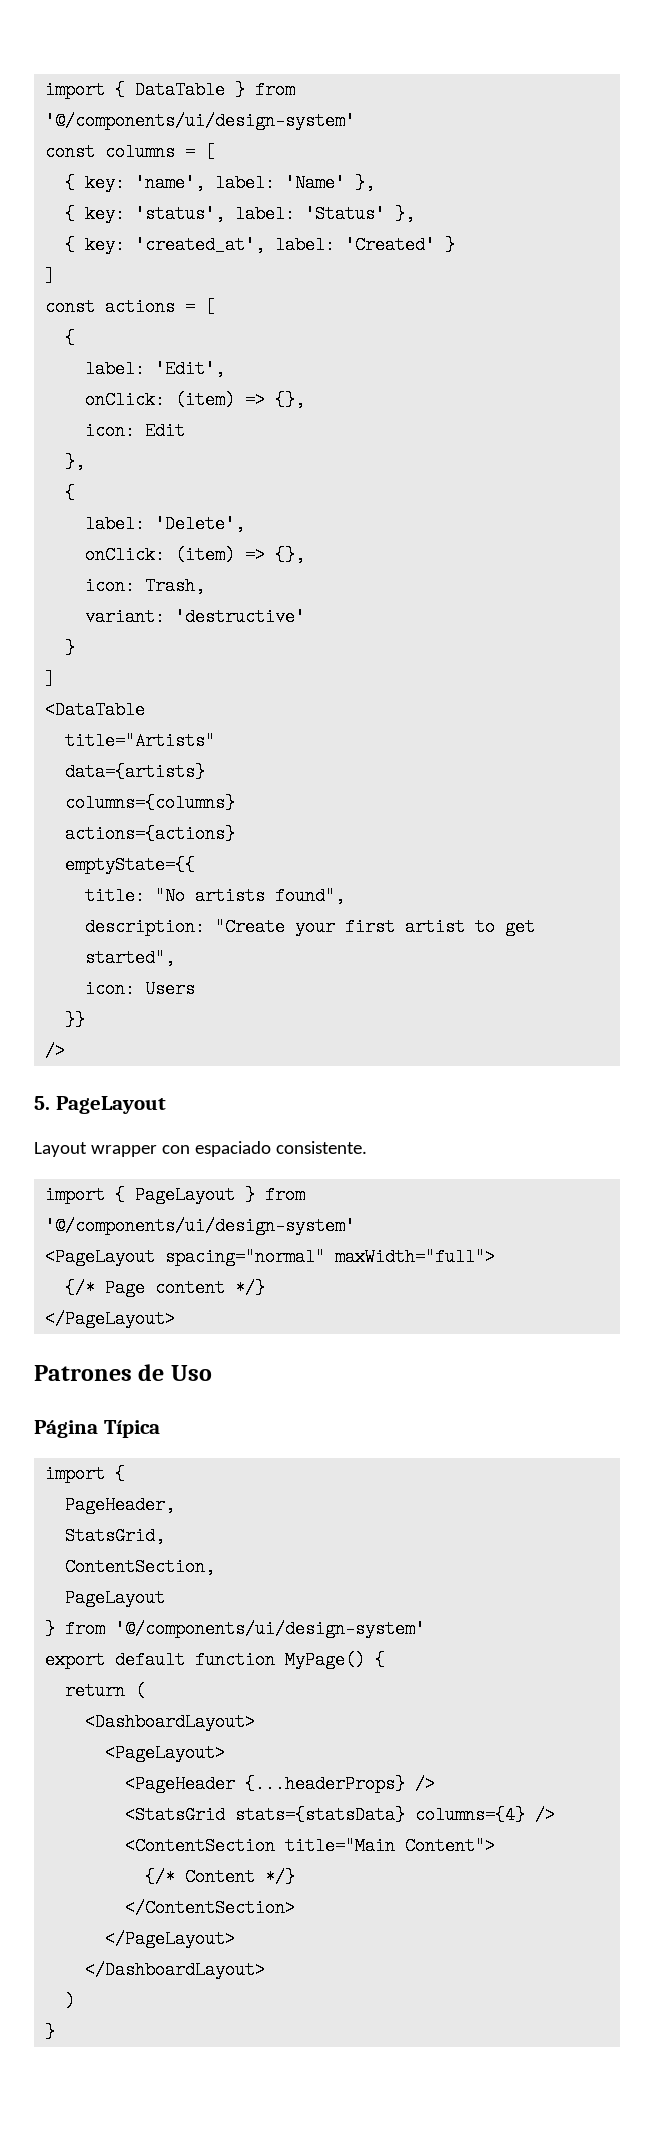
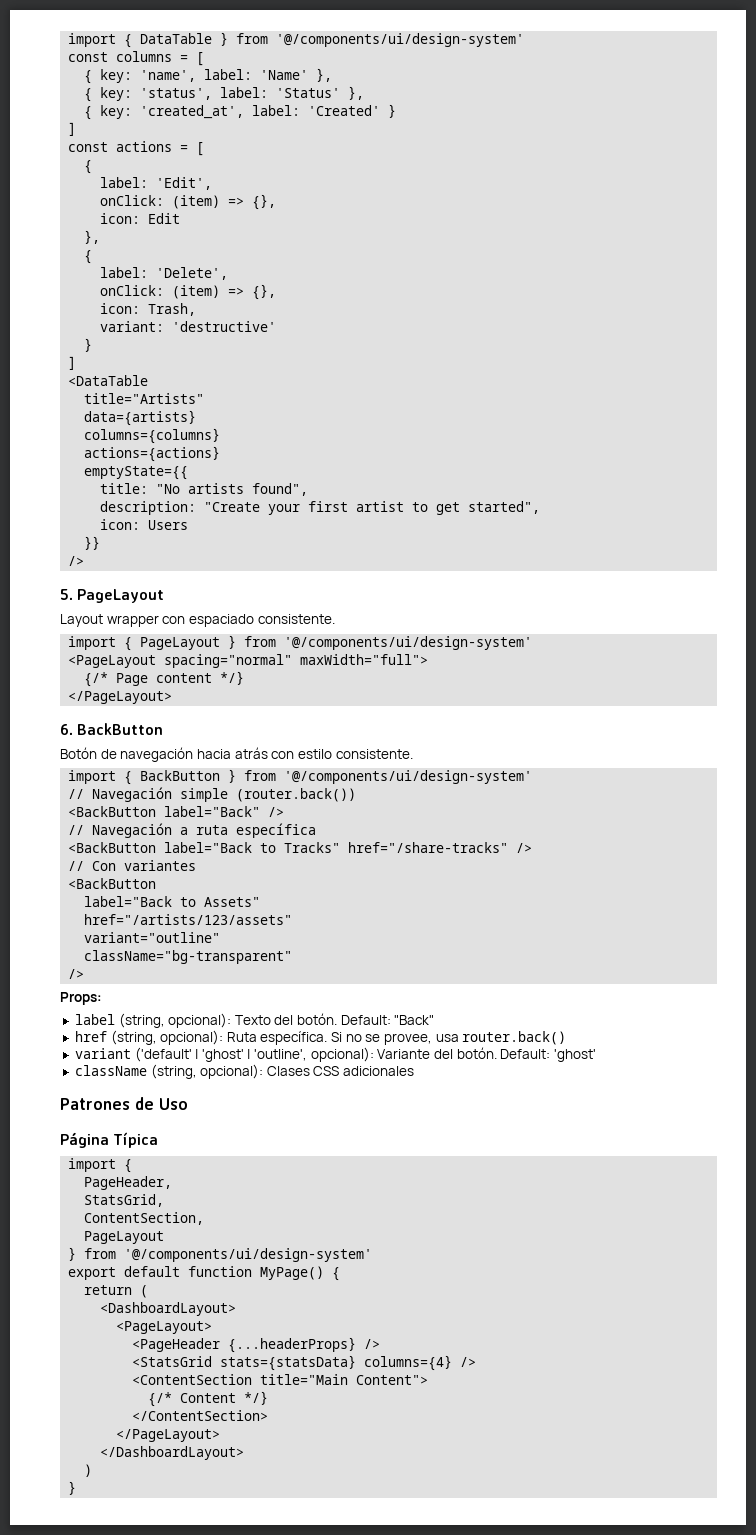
(176, 1319) none -> [60,723,164,735] [60,747,413,762] [68,769,533,785] [68,787,357,802] [68,806,285,817] [68,823,317,838] [68,842,533,853] [68,860,197,871] [68,878,157,889] [84,896,261,907] [84,914,293,925] [84,932,221,943] [84,950,293,964] [68,969,85,979] [60,992,102,1005] [74,1013,435,1028] [74,1030,567,1045] [74,1047,596,1062] [74,1064,415,1079] // 6. BackButton // Botón de navegación hacia atrás con estilo consistente. // import { BackButton } from '@/components/ui/design-system' // // Navegación simple (router.back()) // <BackButton label="Back" /> // // Navegación a ruta específica // <BackButton label="Back to Tracks" href="/share-tracks" /> // // Con variantes // <BackButton // label="Back to Assets" // href="/artists/123/assets" // variant="outline" // className="bg-transparent" // /> // Props: // label (string, opcional): Texto del botón. Default: "Back" // href (string, opcional): Ruta específica. Si no se provee, usa router.back() // variant ('default' | 'ghost' | 'outline', opcional): Variante del botón. Default: 'ghost' // className (string, opcional): Clases CSS adicionales

